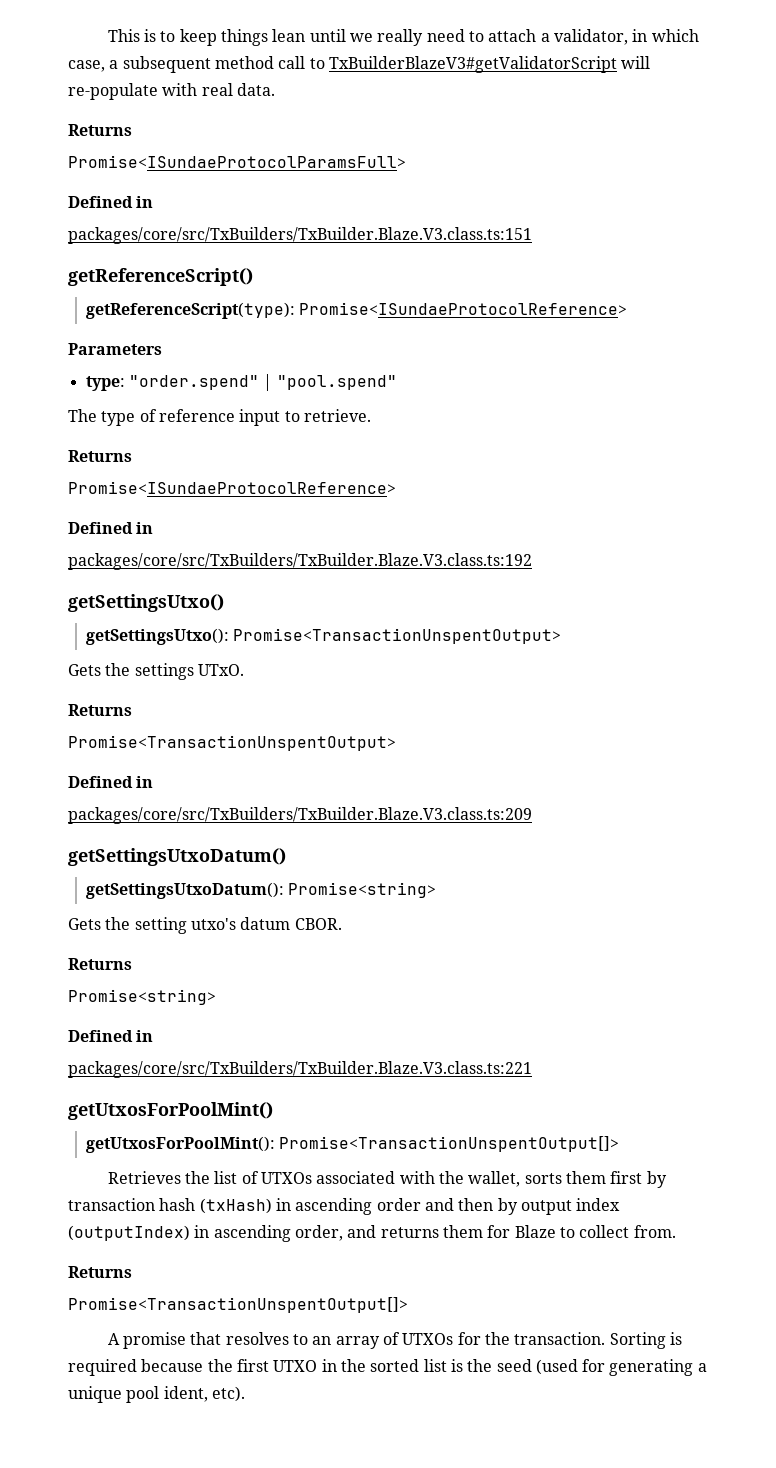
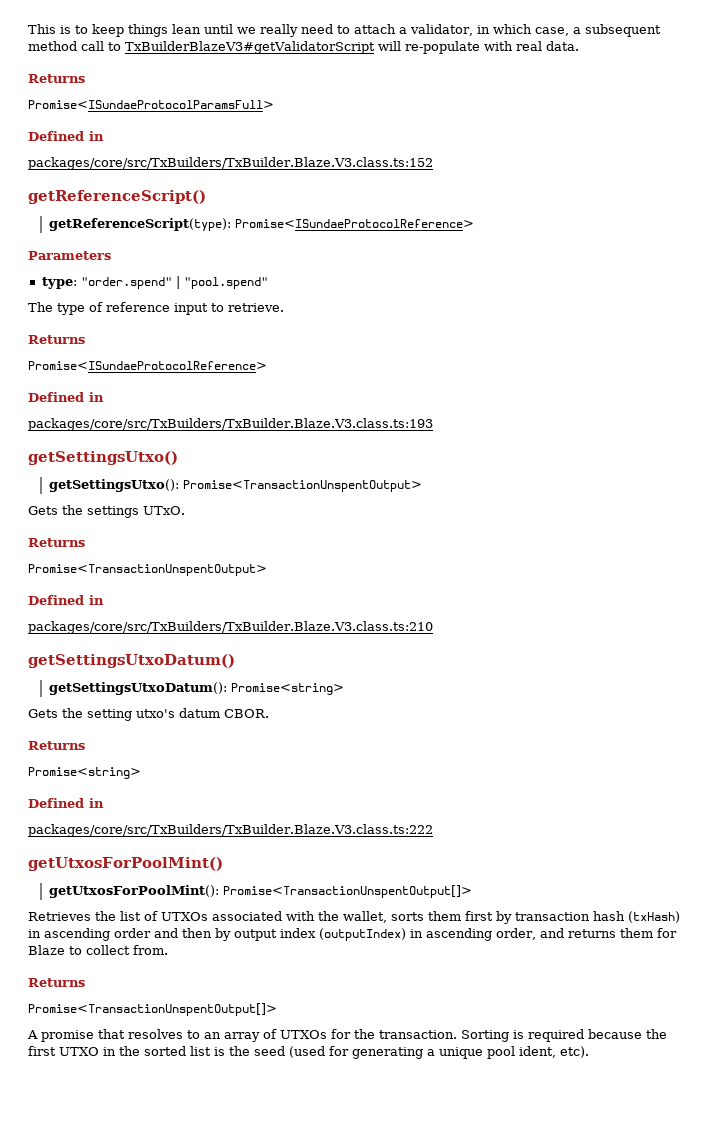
[68,227,532,244] packages/core/src/TxBuilders/TxBuilder.Blaze.V3.class.ts:151 -> [28,157,433,170] packages/core/src/TxBuilders/TxBuilder.Blaze.V3.class.ts:152
[68,553,532,570] packages/core/src/TxBuilders/TxBuilder.Blaze.V3.class.ts:192 -> [28,418,433,431] packages/core/src/TxBuilders/TxBuilder.Blaze.V3.class.ts:193
[68,807,532,824] packages/core/src/TxBuilders/TxBuilder.Blaze.V3.class.ts:209 -> [28,621,433,634] packages/core/src/TxBuilders/TxBuilder.Blaze.V3.class.ts:210
[68,1061,532,1078] packages/core/src/TxBuilders/TxBuilder.Blaze.V3.class.ts:221 -> [28,824,433,837] packages/core/src/TxBuilders/TxBuilder.Blaze.V3.class.ts:222

